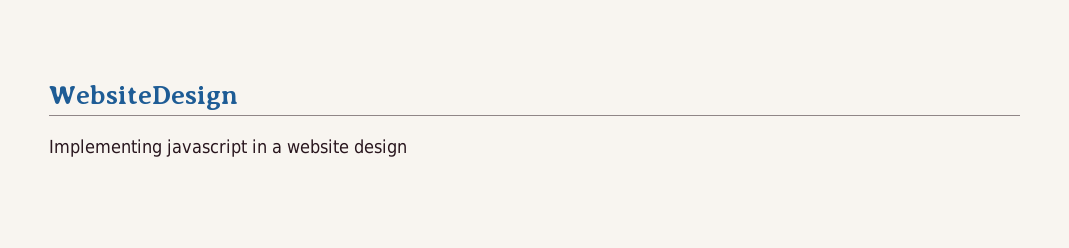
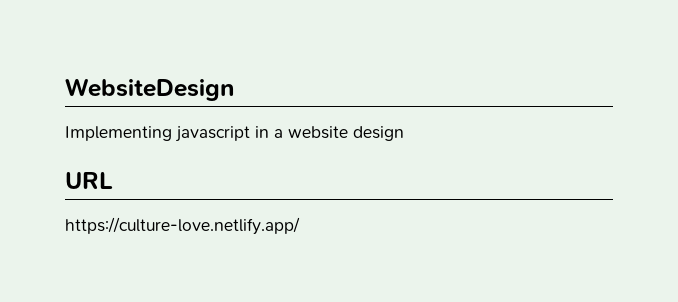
(407, 148) none -> [65,172,113,189] [65,217,300,235] // URL // https://culture-love.netlify.app/

